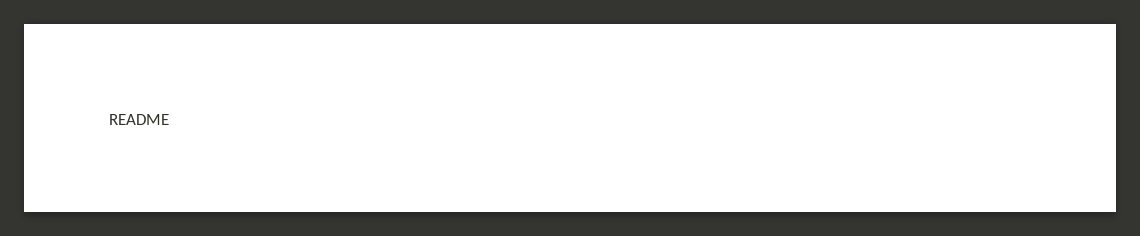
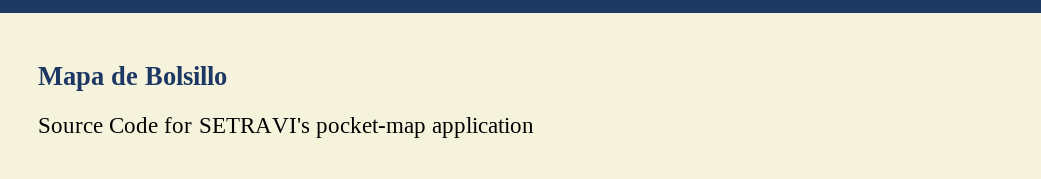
[109,114,169,125] README -> [38,66,228,91] [38,117,535,138] Mapa de Bolsillo // Source Code for SETRAVI's pocket-map application

